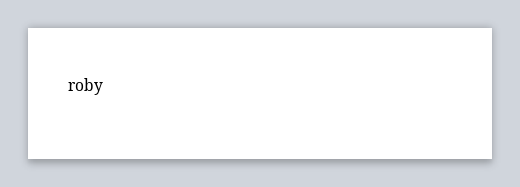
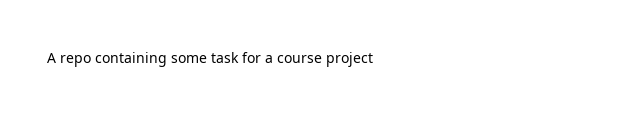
[68,78,103,95] roby -> [47,52,373,67] A repo containing some task for a course project

